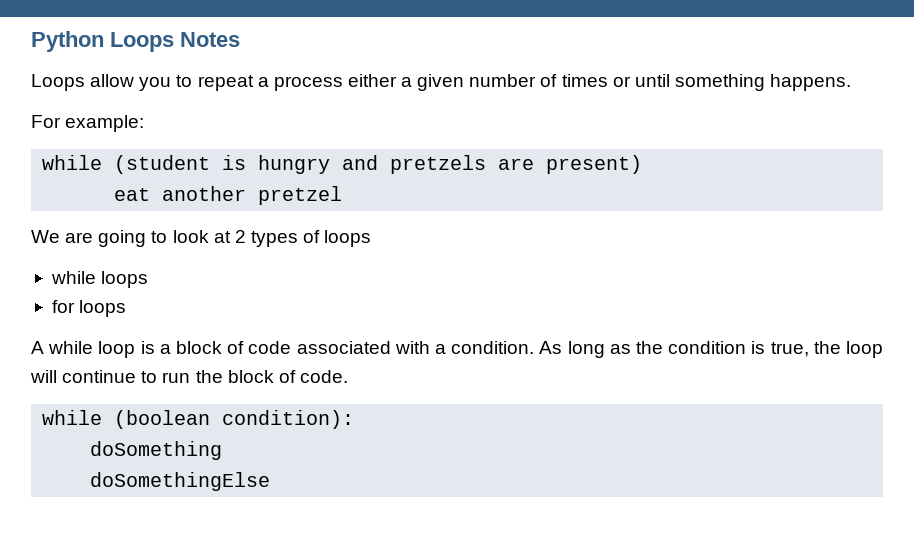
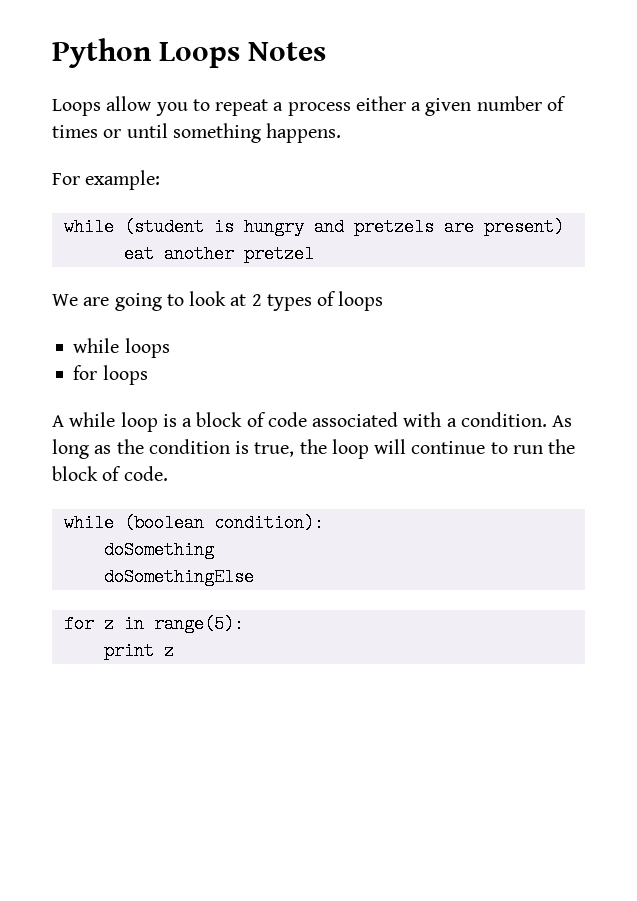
(271, 481) none -> [63,615,244,633] [103,642,174,660] // for z in range(5): // print z

